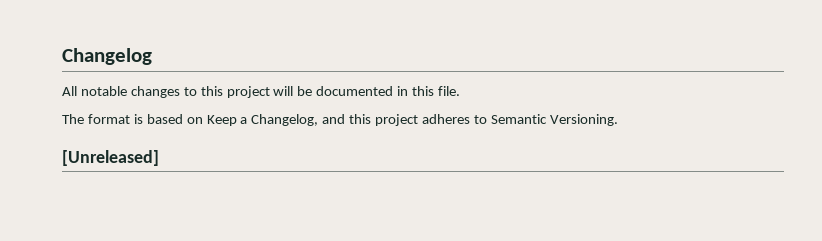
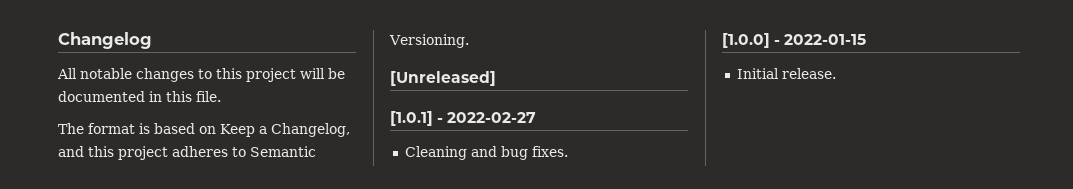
(159, 158) none -> [390,111,537,126] [404,146,568,160] [722,33,867,48] [736,68,836,79] // [1.0.1] - 2022-02-27 // Cleaning and bug fixes. // [1.0.0] - 2022-01-15 // Initial release.

